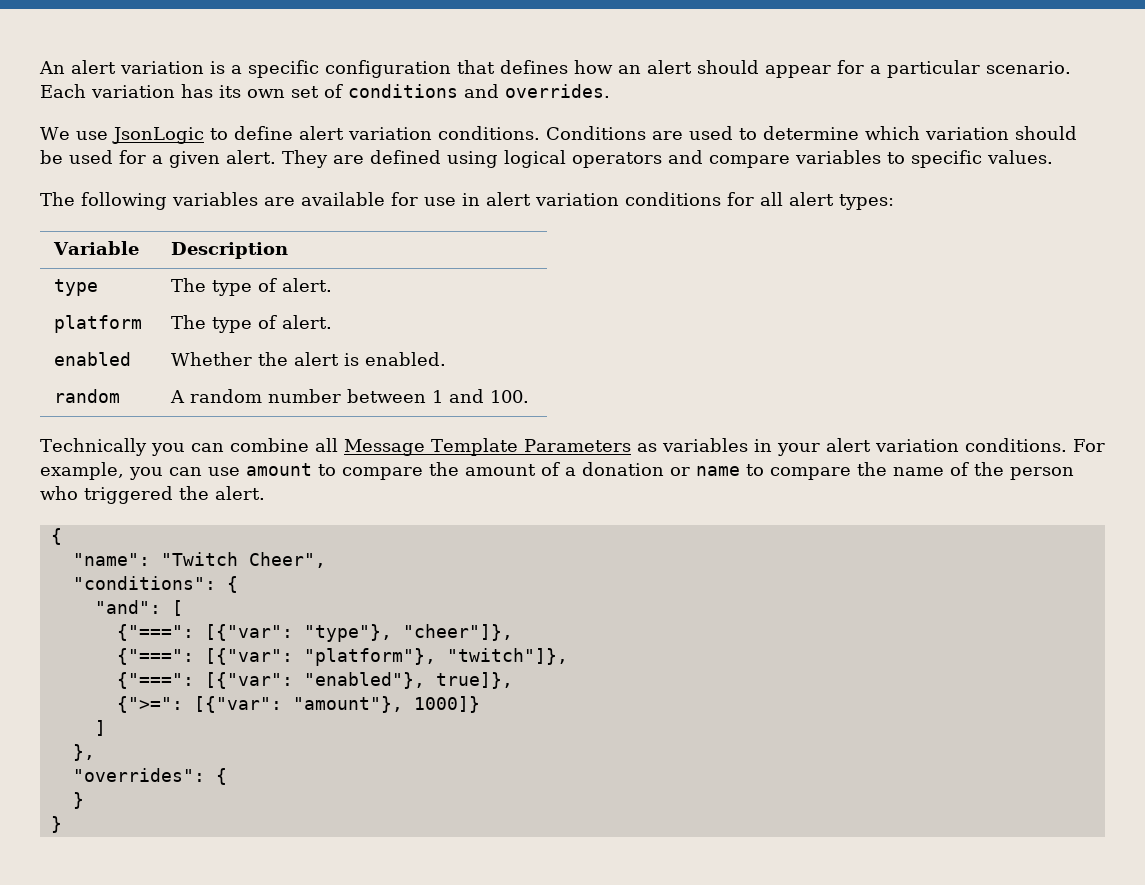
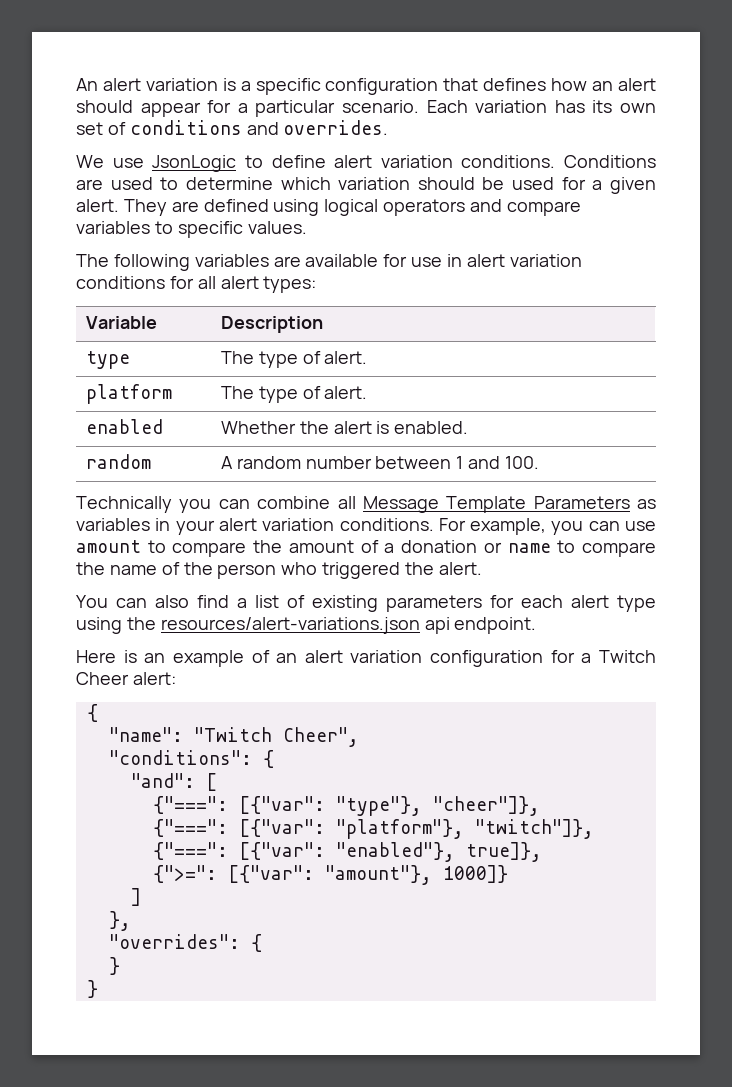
(265, 493) none -> [76,595,656,612] [76,617,537,634] [76,650,656,667] [76,672,176,685] // You can also find a list of existing parameters for each alert type using the resources/alert-variations.json api endpoint. // Here is an example of an alert variation configuration for a Twitch Cheer alert:

